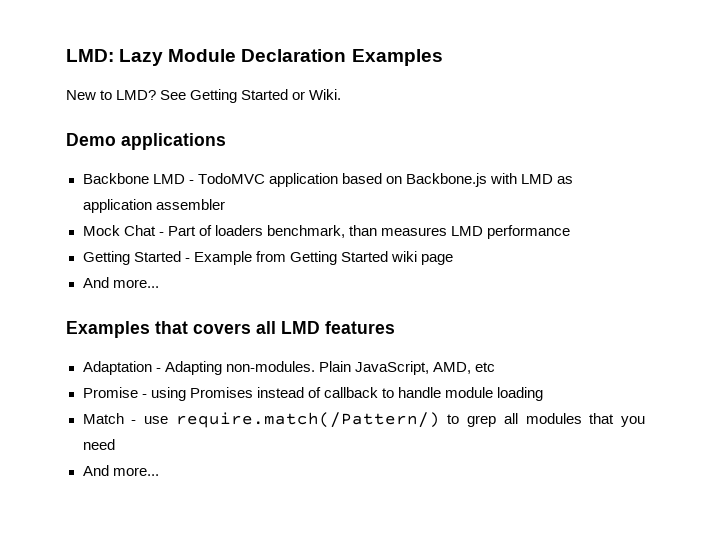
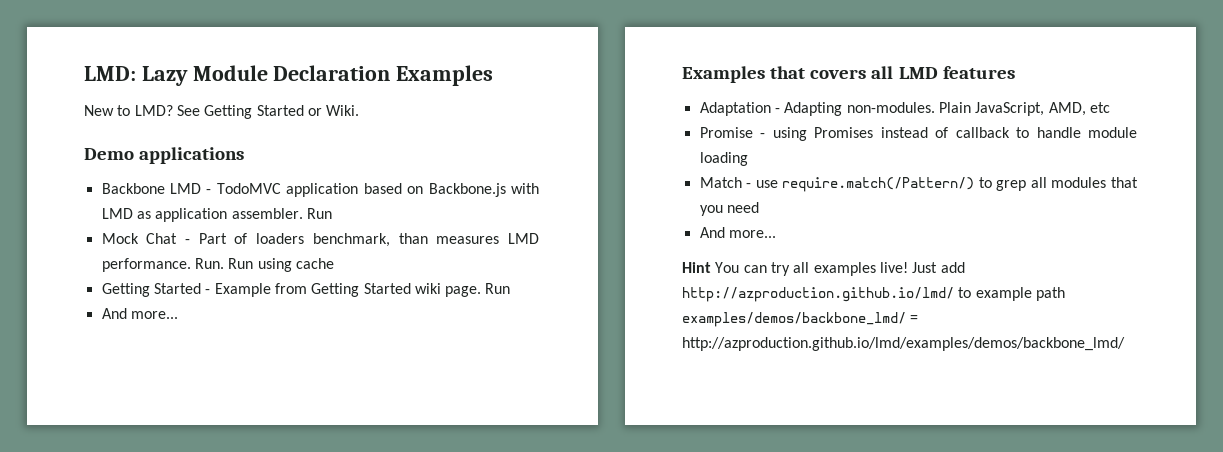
[155,199,225,210] assembler -> [231,208,332,219] assembler. Run
[487,225,570,239] performance -> [101,258,334,272] performance. Run. Run using cache
[420,254,453,265] page -> [445,283,511,297] page. Run
(159, 471) none -> [682,262,965,276] [682,287,1065,302] [682,312,919,327] [682,337,1125,351] // Hint You can try all examples live! Just add http://azproduction.github.io/lmd/ to example path examples/demos/backbone_lmd/ = http://azproduction.github.io/lmd/examples/demos/backbone_lmd/

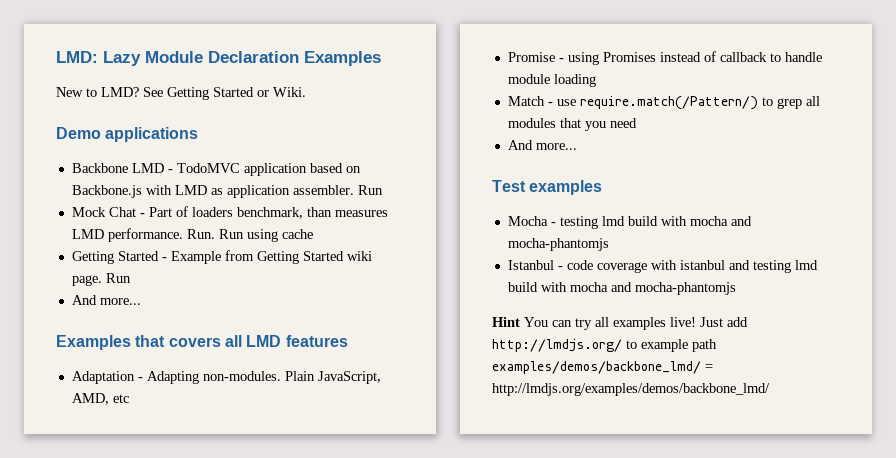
(776, 234) none -> [492,180,603,195] [507,216,752,229] [507,238,609,251] [507,260,818,273] [507,282,736,295] // Test examples // Mocha - testing lmd build with mocha and mocha-phantomjs // Istanbul - code coverage with istanbul and testing lmd build with mocha and mocha-phantomjs
[682,287,954,302] http://azproduction.github.io/lmd/ -> [492,339,622,352] http://lmdjs.org/
[682,337,1125,351] http://azproduction.github.io/lmd/examples/demos/backbone_lmd/ -> [492,383,770,396] http://lmdjs.org/examples/demos/backbone_lmd/

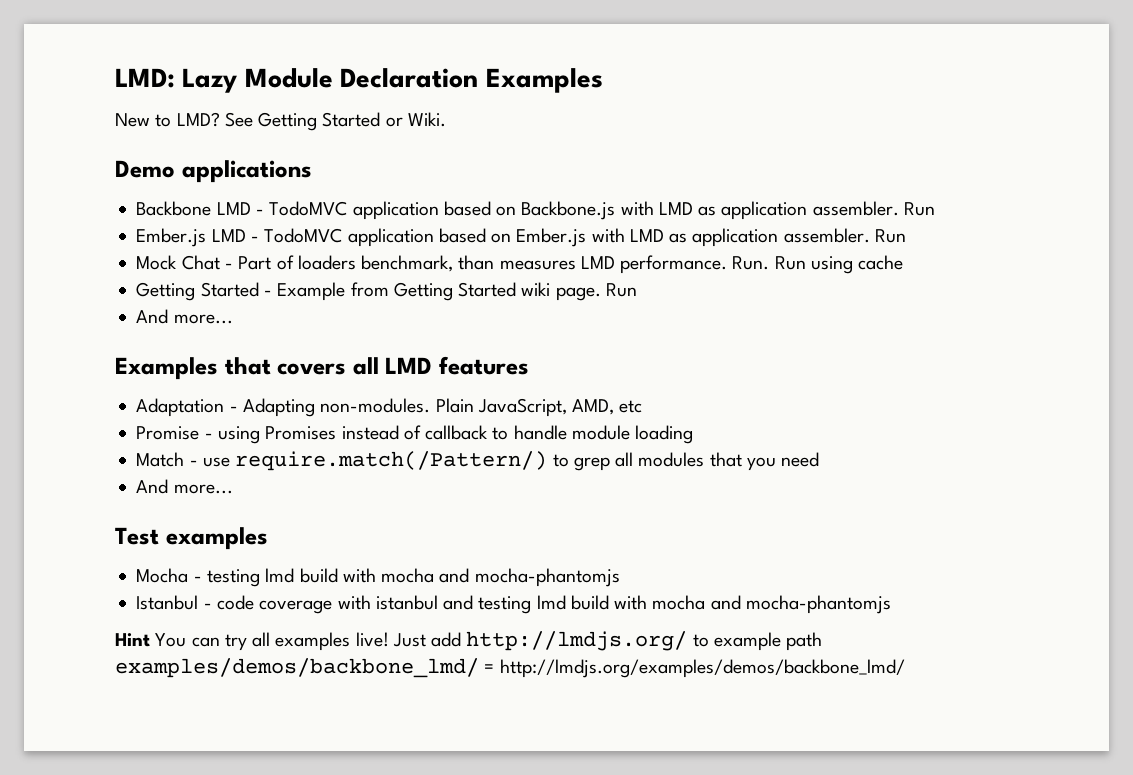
(383, 190) none -> [136,228,906,247] // Ember.js LMD - TodoMVC application based on Ember.js with LMD as application assembler. Run

